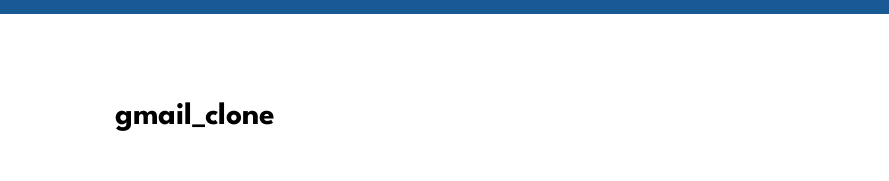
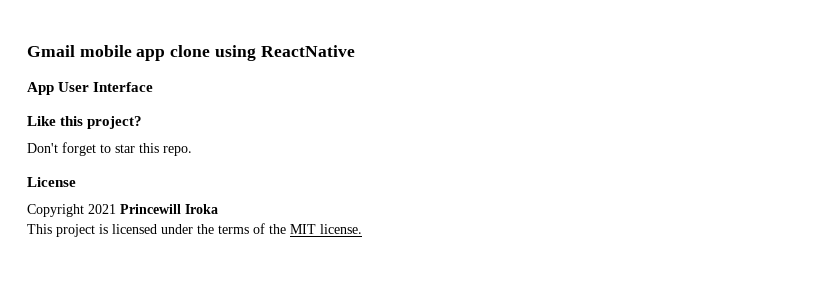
[115,102,275,131] gmail_clone -> [27,45,355,61] [27,82,154,95] [27,116,143,129] [27,142,192,156] [27,177,76,187] [27,204,218,217] [27,223,362,237] Gmail mobile app clone using ReactNative // App User Interface // Like this project? // Don't forget to star this repo. // License // Copyright 2021 Princewill Iroka // This project is licensed under the terms of the MIT license.

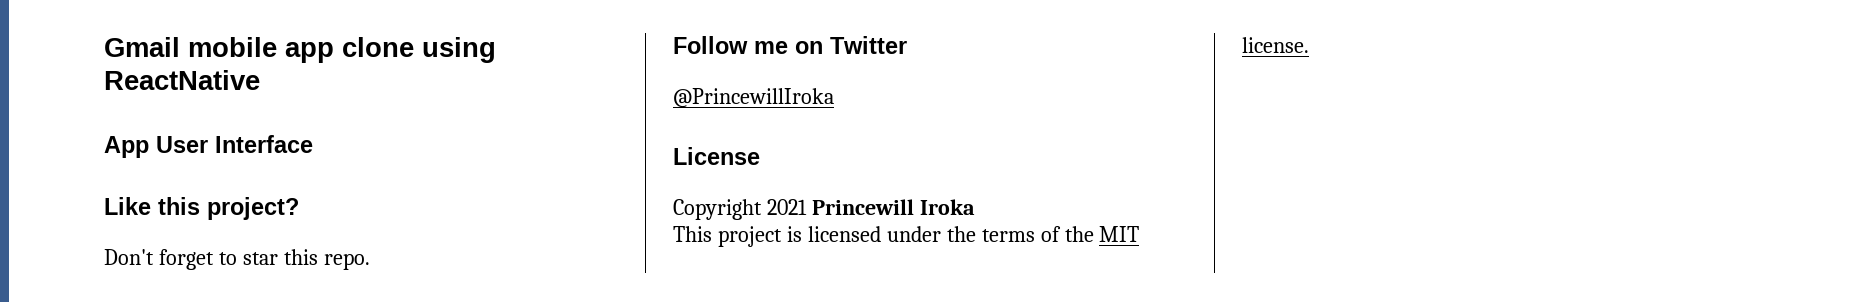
(192, 151) none -> [673,36,907,54] [673,88,834,108] // Follow me on Twitter // @PrincewillIroka

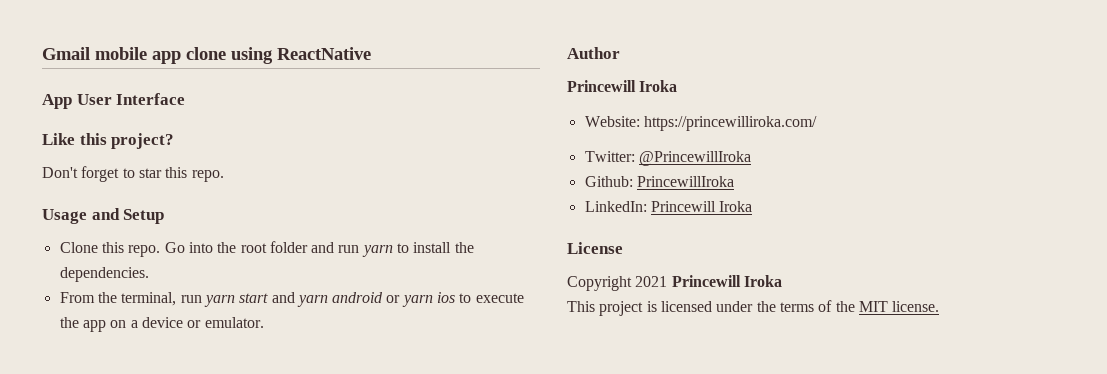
[673,36,907,54] [673,88,834,108] Follow me on Twitter // @PrincewillIroka -> [42,208,165,224] [59,241,474,257] [59,267,149,282] [59,292,524,307] [59,317,264,332] [567,47,620,59] [567,80,678,92] [584,116,817,131] [584,151,751,166] [584,176,734,187] [584,201,753,212] Usage and Setup // Clone this repo. Go into the root folder and run yarn to install the dependencies. // From the terminal, run yarn start and yarn android or yarn ios to execute the app on a device or emulator. // Author // Princewill Iroka // Website: https://princewilliroka.com/ // Twitter: @PrincewillIroka // Github: PrincewillIroka // LinkedIn: Princewill Iroka

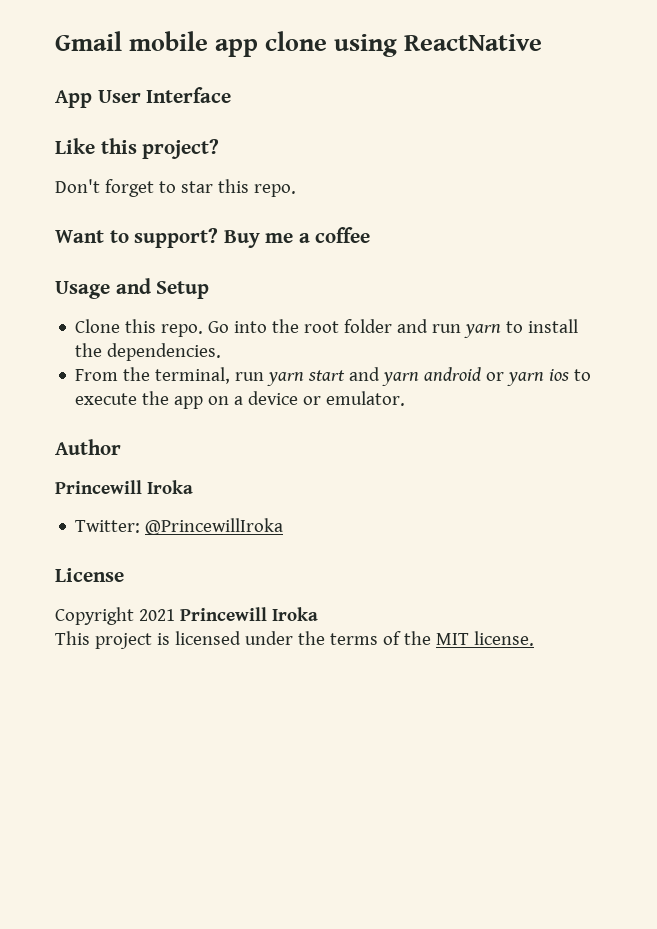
(224, 176) none -> [55,227,371,248] // Want to support? Buy me a coffee
[584,116,817,131] // Website: https://princewilliroka.com/ -> (193, 487) none
[584,176,734,187] [584,201,753,212] // Github: PrincewillIroka // LinkedIn: Princewill Iroka -> (284, 526) none

